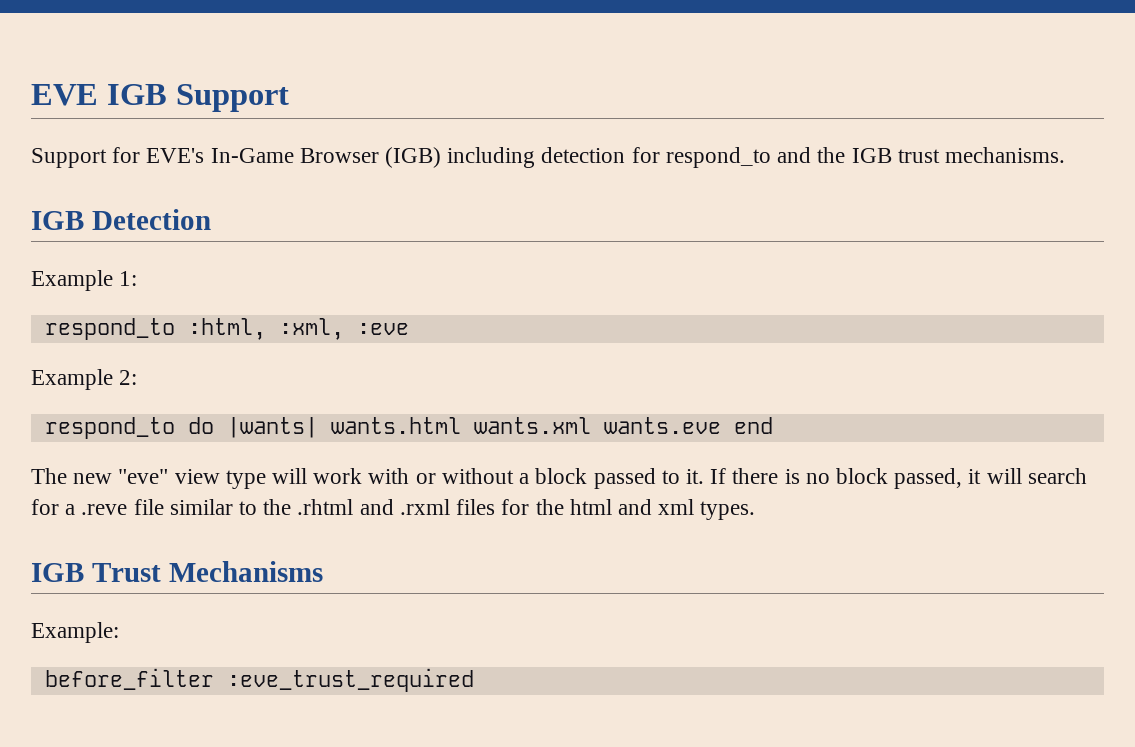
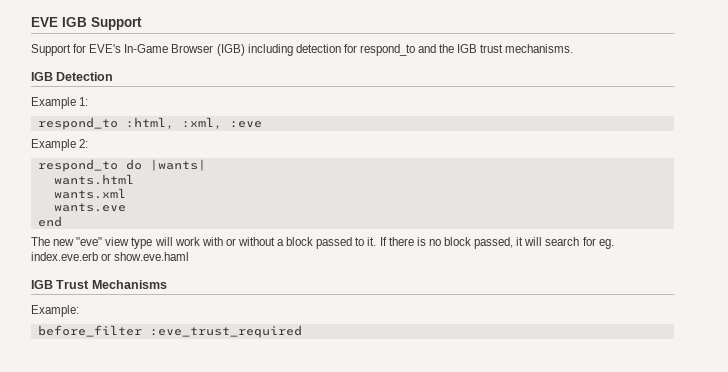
(318, 427) none -> (206, 165) //
(461, 425) none -> (134, 179) //
(591, 425) none -> (126, 193) //
(721, 425) none -> (126, 207) //
[65,499,756,520] a .reve file similar to the .rhtml and .rxml files for the html and xml types. -> [598,239,614,249] [31,252,190,261] eg. index.eve.erb or show.eve.haml

